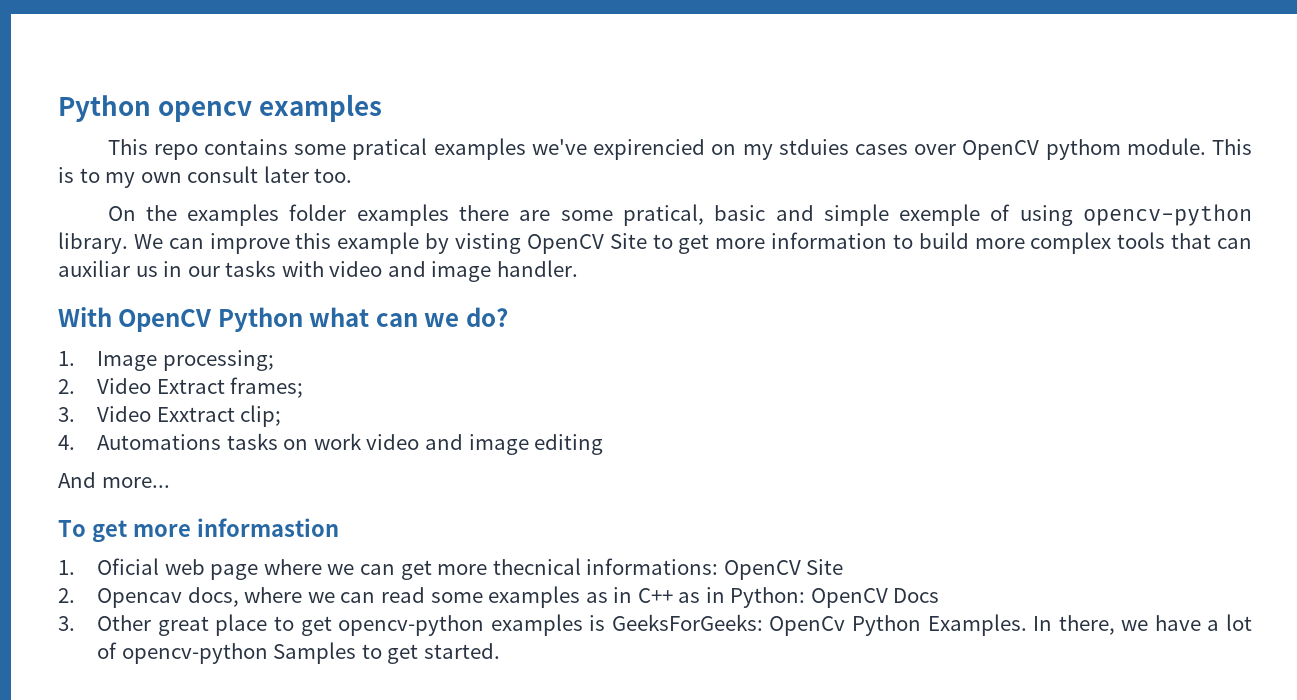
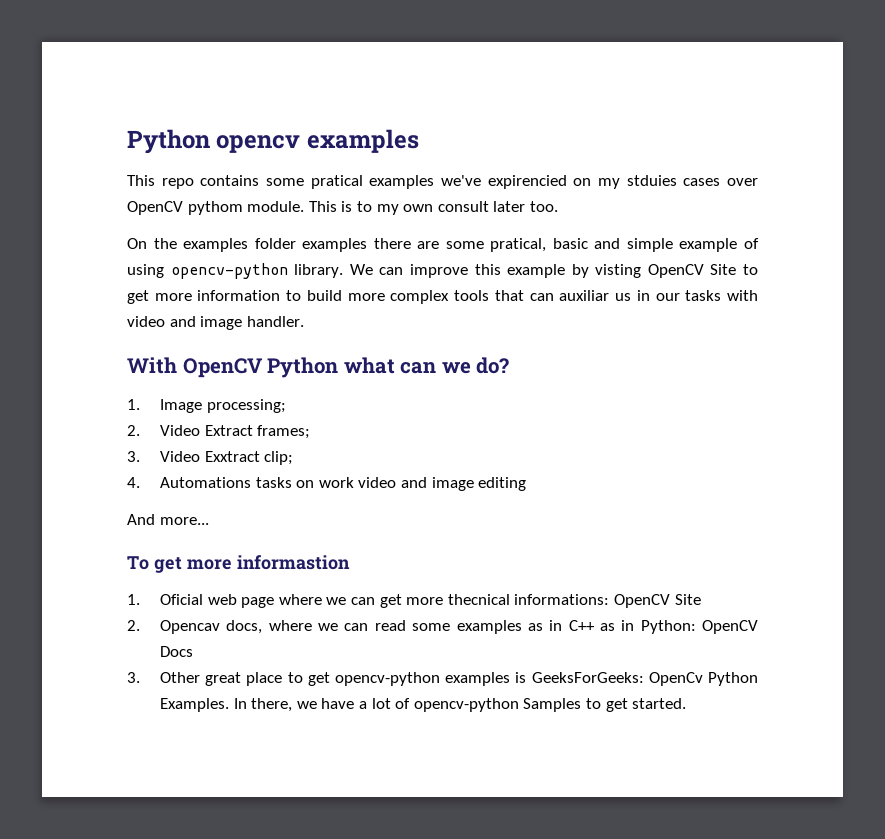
[899,204,981,226] exemple -> [679,238,738,252] example

